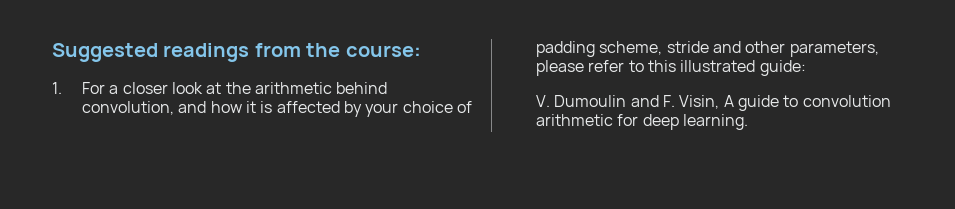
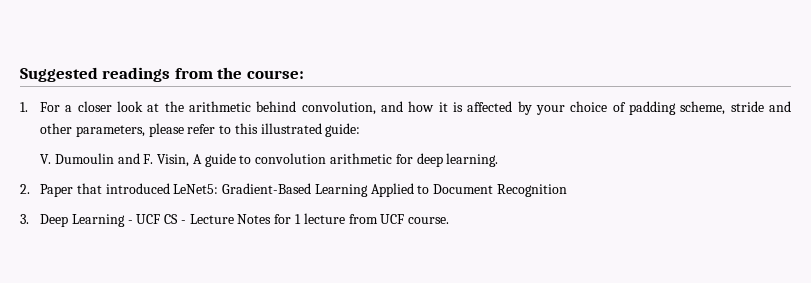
(749, 122) none -> [20,183,568,197] [20,213,450,227] // 2. Paper that introduced LeNet5: Gradient-Based Learning Applied to Document Recognition // 3. Deep Learning - UCF CS - Lecture Notes for 1 lecture from UCF course.

